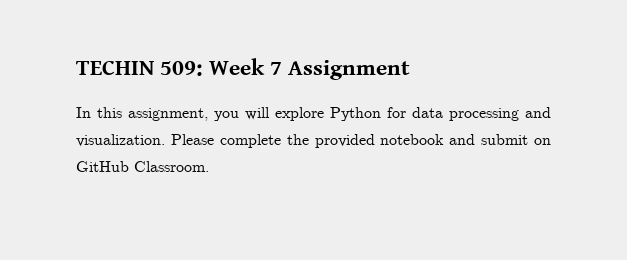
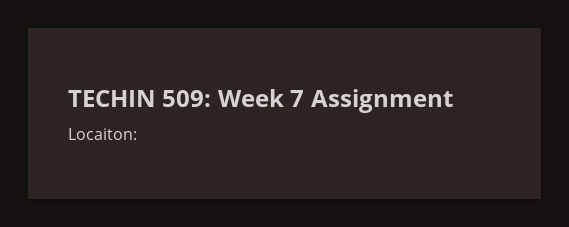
[76,107,551,121] [76,134,551,148] [76,161,209,172] In this assignment, you will explore Python for data processing and visualization. Please complete the provided notebook and submit on GitHub Classroom. -> [68,128,137,140] Locaiton:

